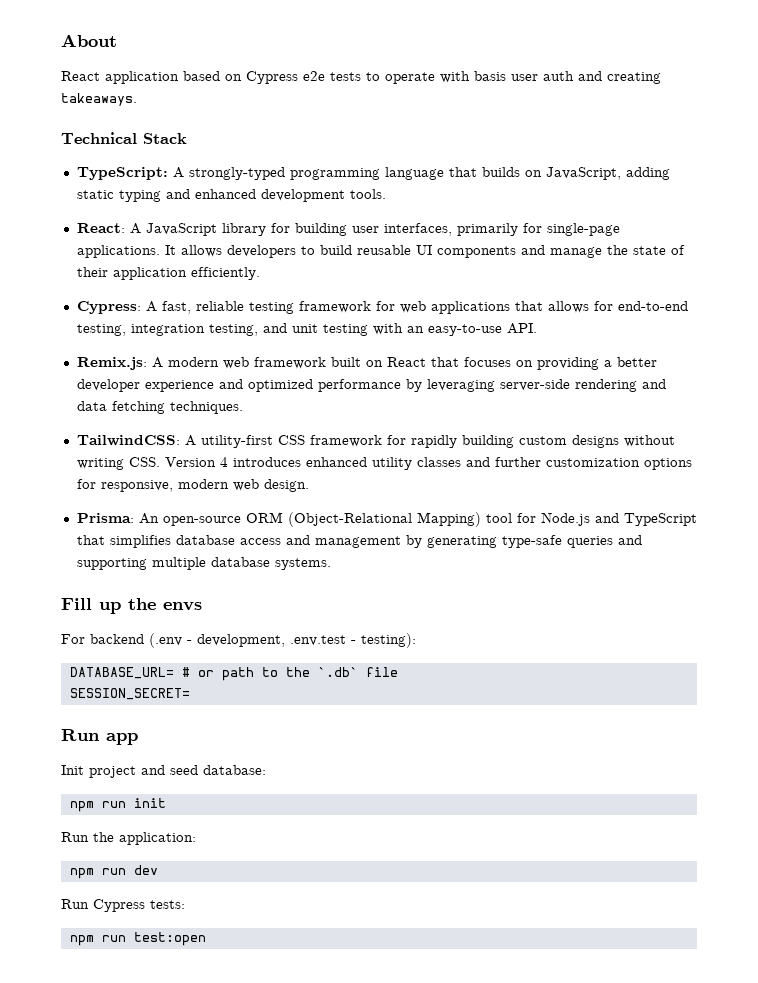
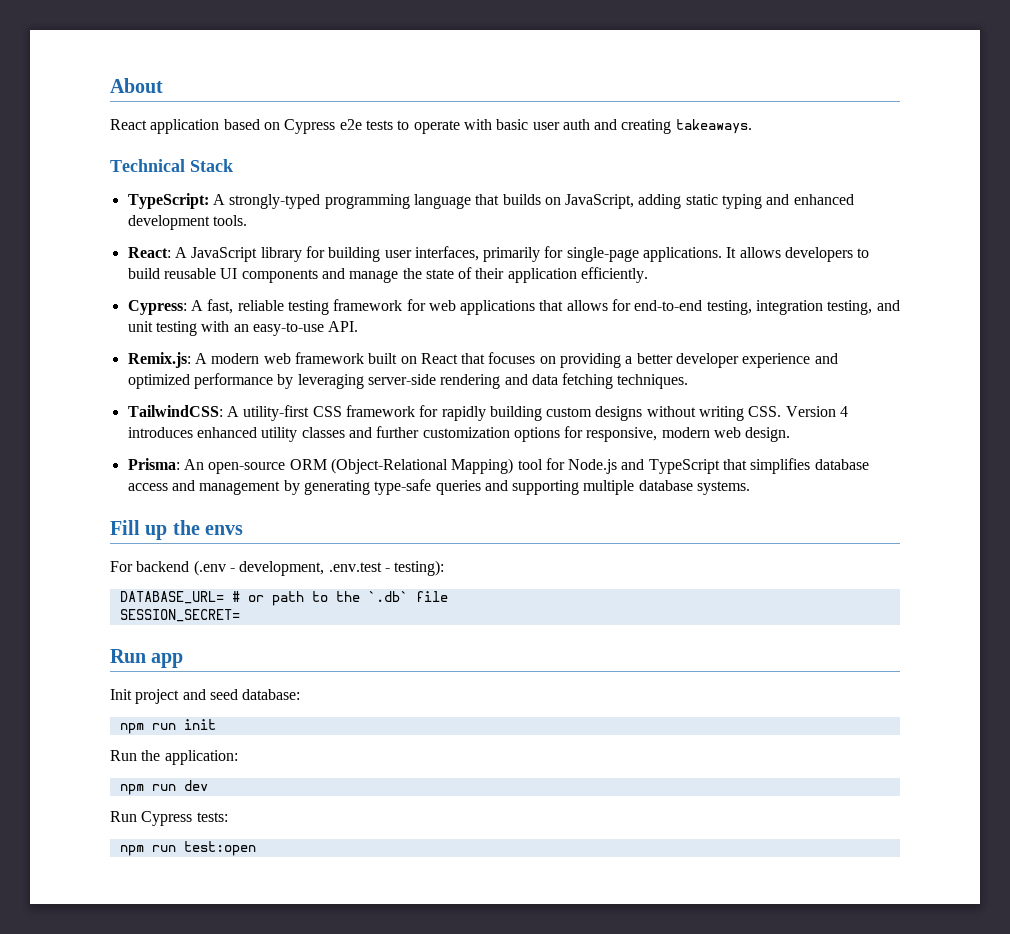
[474,71,506,81] basis -> [496,119,529,130] basic

